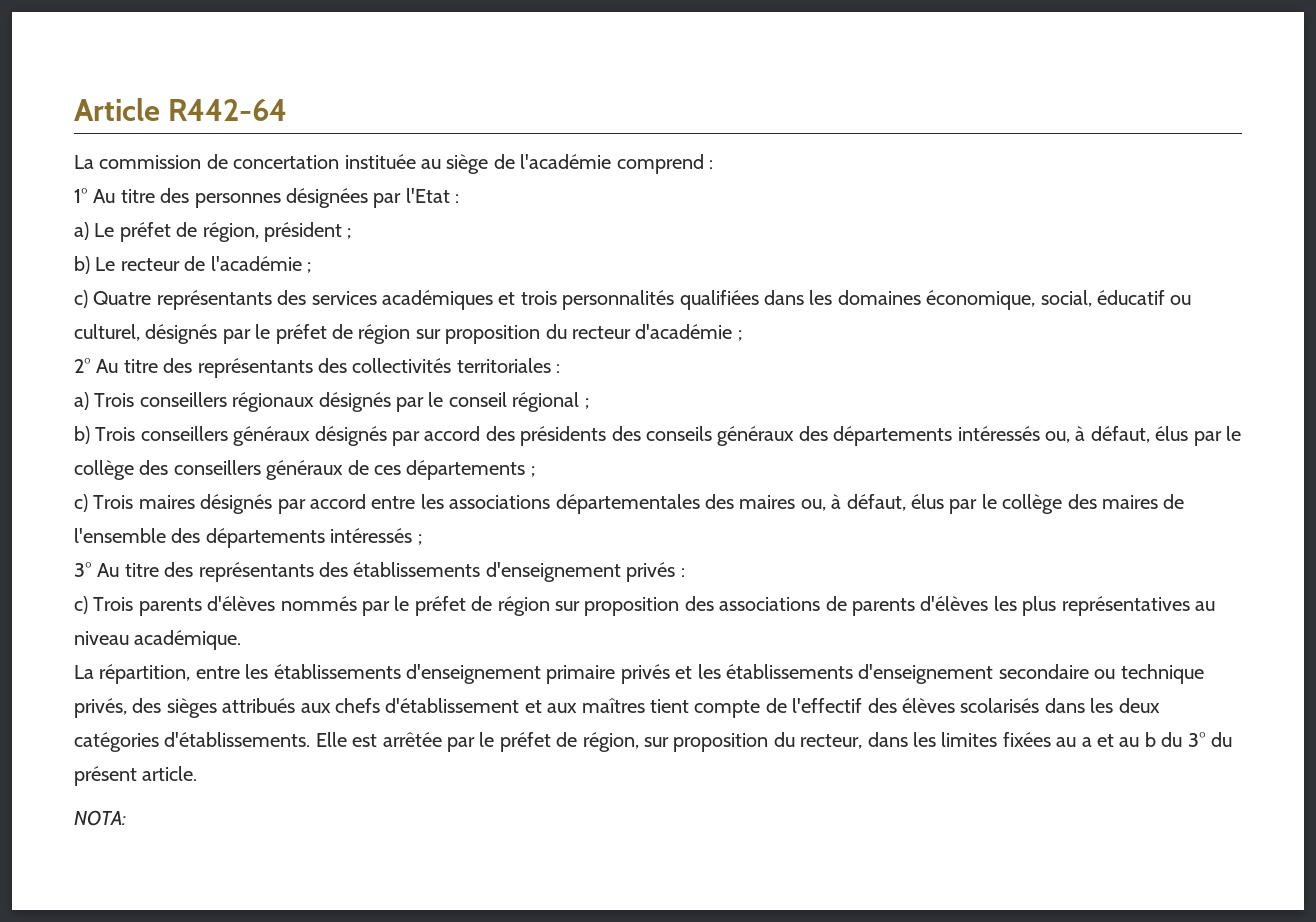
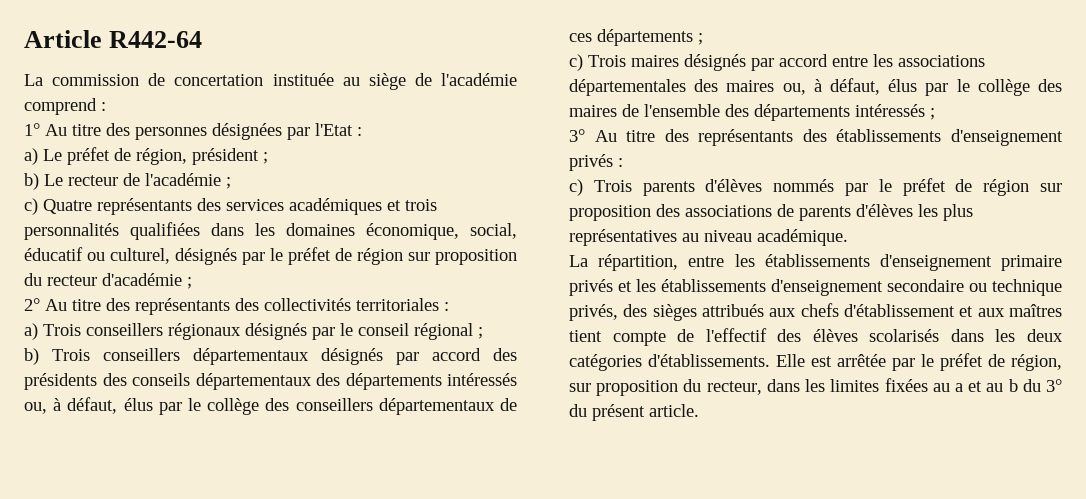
[233,426,311,446] généraux -> [193,348,309,365] départementaux
[717,426,795,446] généraux -> [195,373,312,390] départementaux
[266,460,344,480] généraux -> [378,398,495,415] départementaux
[74,810,126,826] // NOTA: -> (699, 410) none

